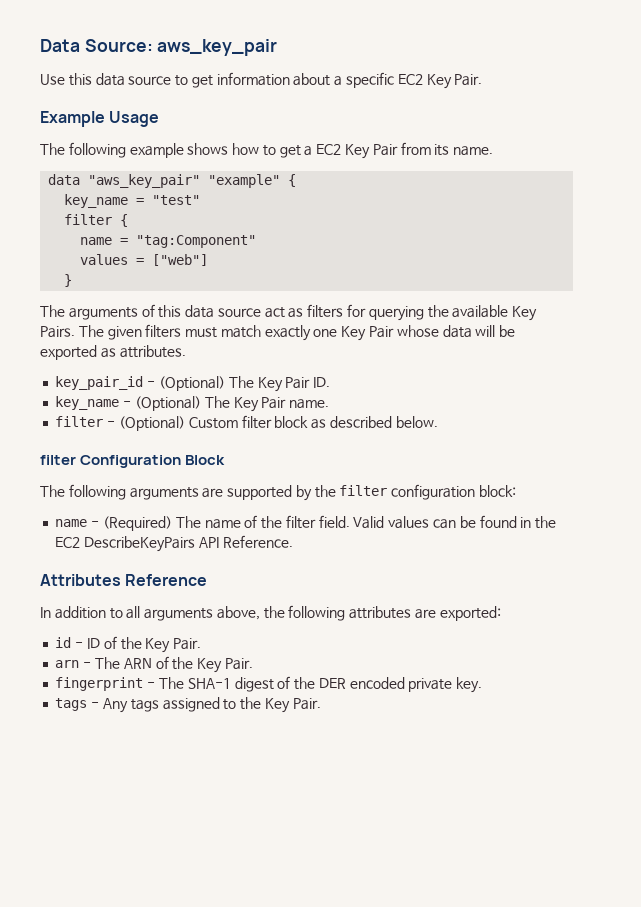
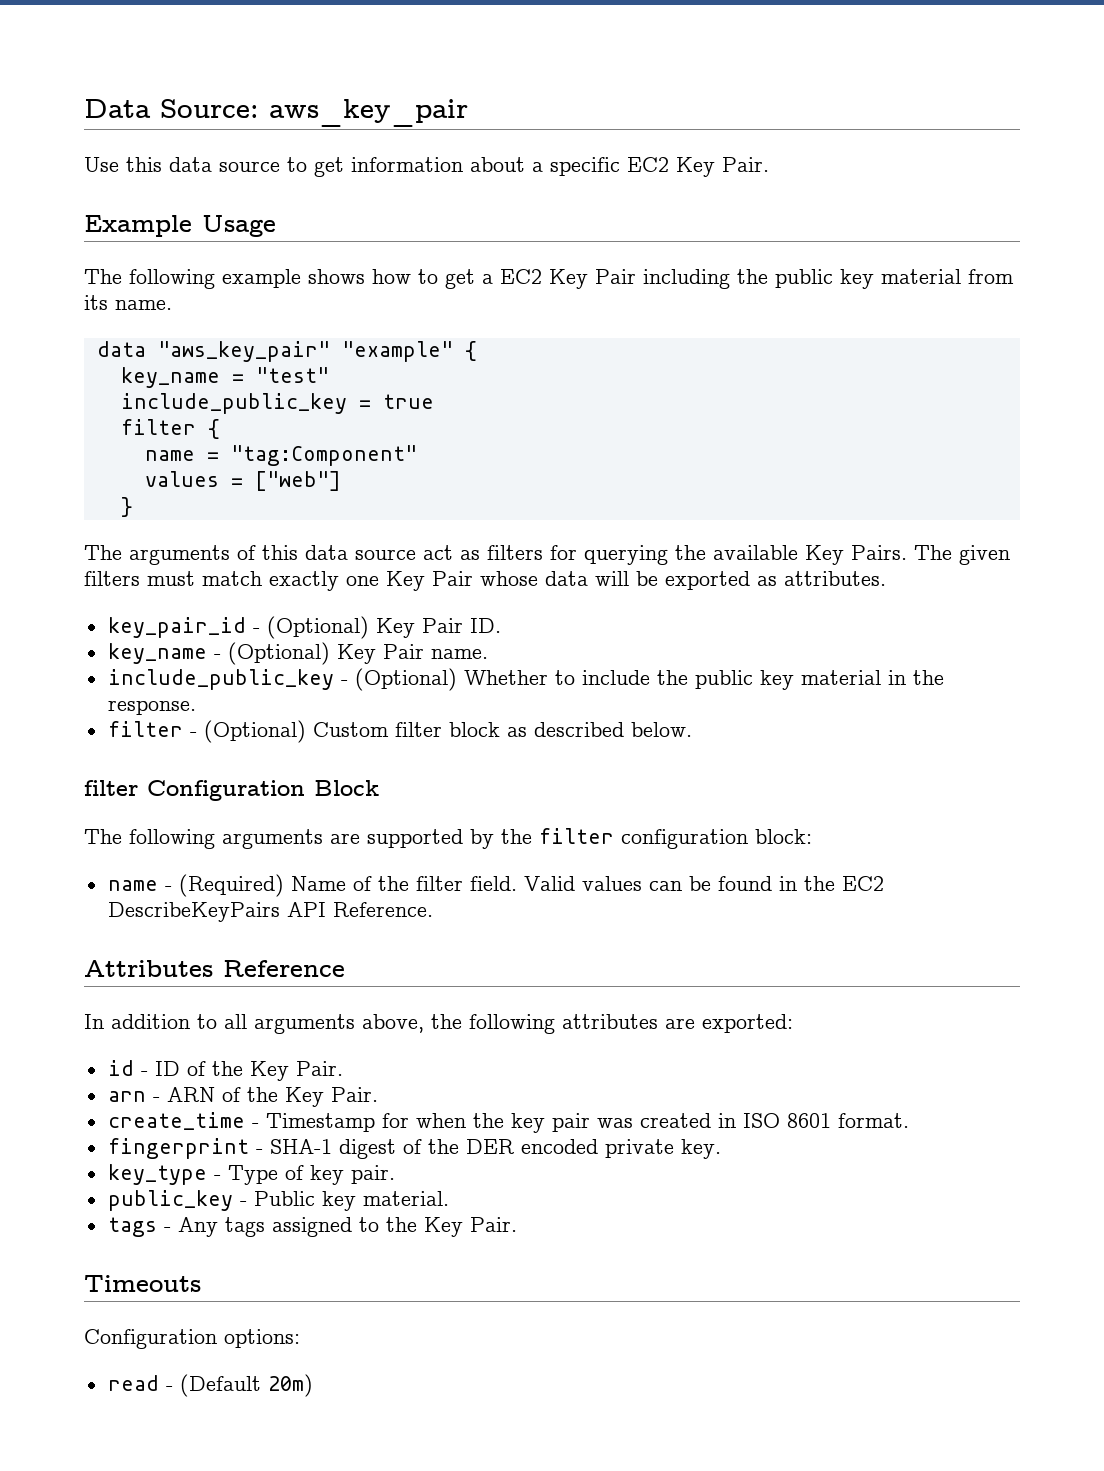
(398, 150) none -> [643,269,961,289] including the public key material
(201, 200) none -> [120,393,434,414] // include_public_key = true
[228,376,254,388] The -> (369, 627) none
[204,396,230,408] The -> (330, 653) none
(330, 404) none -> [107,668,944,691] [107,700,196,715] // include_public_key - (Optional) Whether to include the public key material in the response.
[175,516,241,529] The name -> [290,876,346,891] Name
[94,657,120,669] The -> (160, 1099) none
(253, 664) none -> [107,1112,909,1133] // create_time - Timestamp for when the key pair was created in ISO 8601 format.
[158,677,184,689] The -> (263, 1151) none
(483, 685) none -> [107,1164,395,1185] [107,1190,449,1211] // key_type - Type of key pair. // public_key - Public key material.
(321, 704) none -> [84,1275,201,1292] [84,1329,300,1349] [107,1374,313,1397] // Timeouts // Configuration options: // read - (Default 20m)

